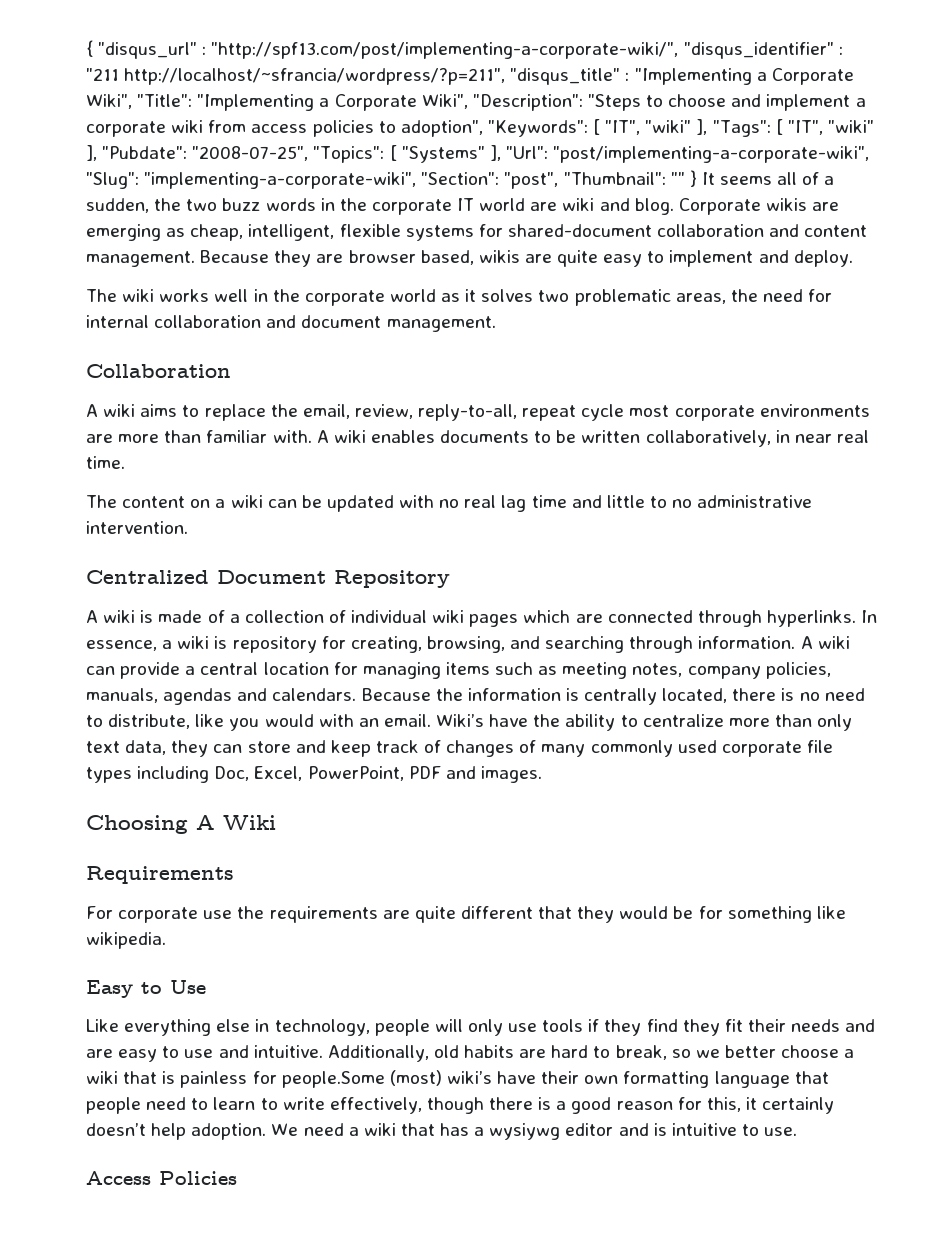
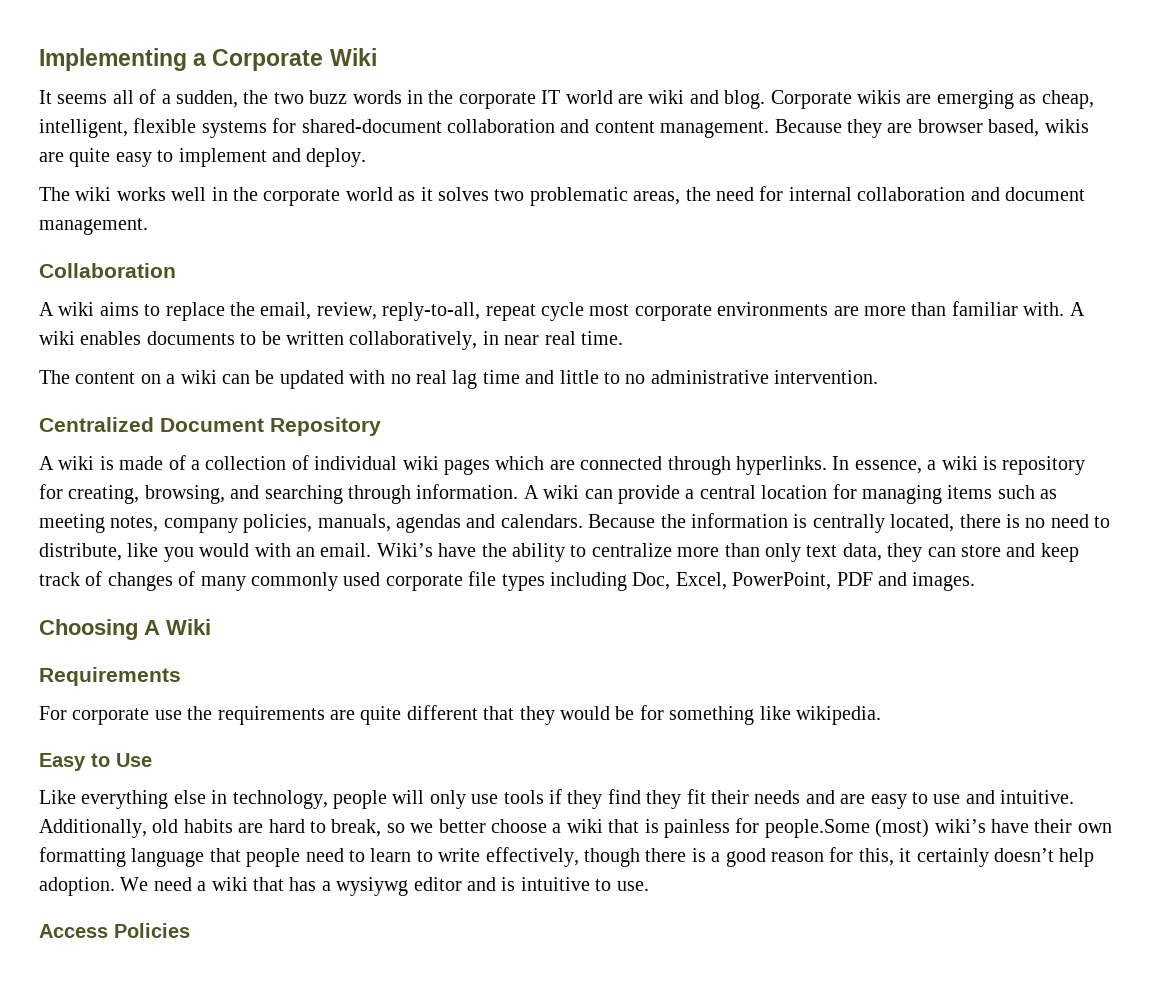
[86,40,843,59] [86,68,854,85] [86,94,866,111] [86,119,874,137] [86,145,870,163] [86,170,697,189] { "disqus_url" : "http://spf13.com/post/implementing-a-corporate-wiki/", "disqus_identifier" : "211 http://localhost/~sfrancia/wordpress/?p=211", "disqus_title" : "Implementing a Corporate Wiki", "Title": "Implementing a Corporate Wiki", "Description": "Steps to choose and implement a corporate wiki from access policies to adoption", "Keywords": [ "IT", "wiki" ], "Tags": [ "IT", "wiki" ], "Pubdate": "2008-07-25", "Topics": [ "Systems" ], "Url": "post/implementing-a-corporate-wiki", "Slug": "implementing-a-corporate-wiki", "Section": "post", "Thumbnail": "" } -> [39,48,377,71] Implementing a Corporate Wiki //

